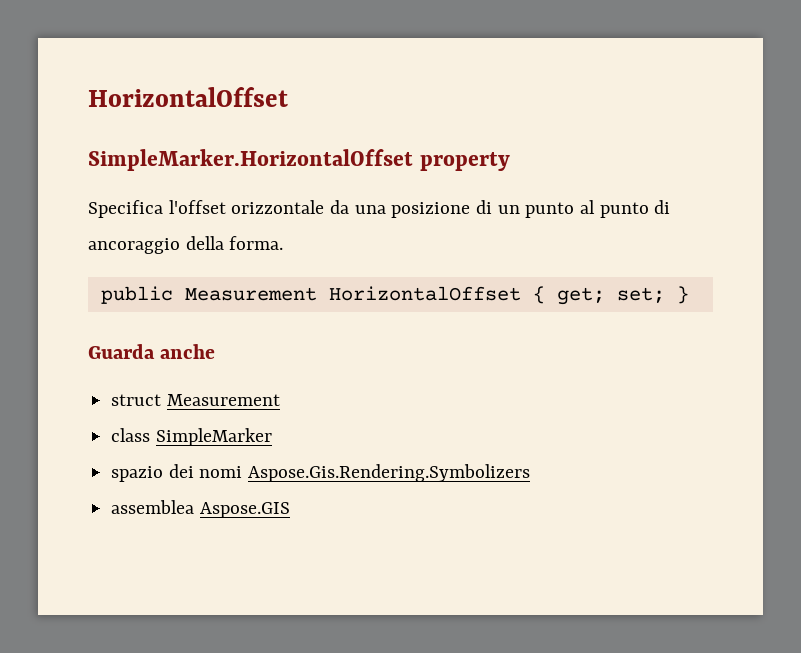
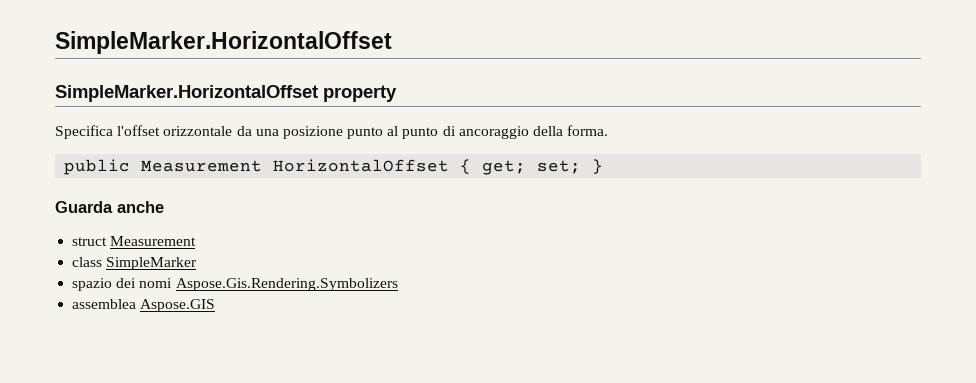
[88,87,288,107] HorizontalOffset -> [55,31,392,54] SimpleMarker.HorizontalOffset
[476,200,520,214] di un -> (343, 132) none

